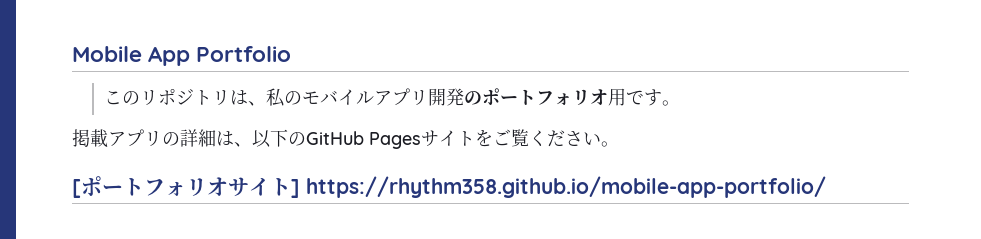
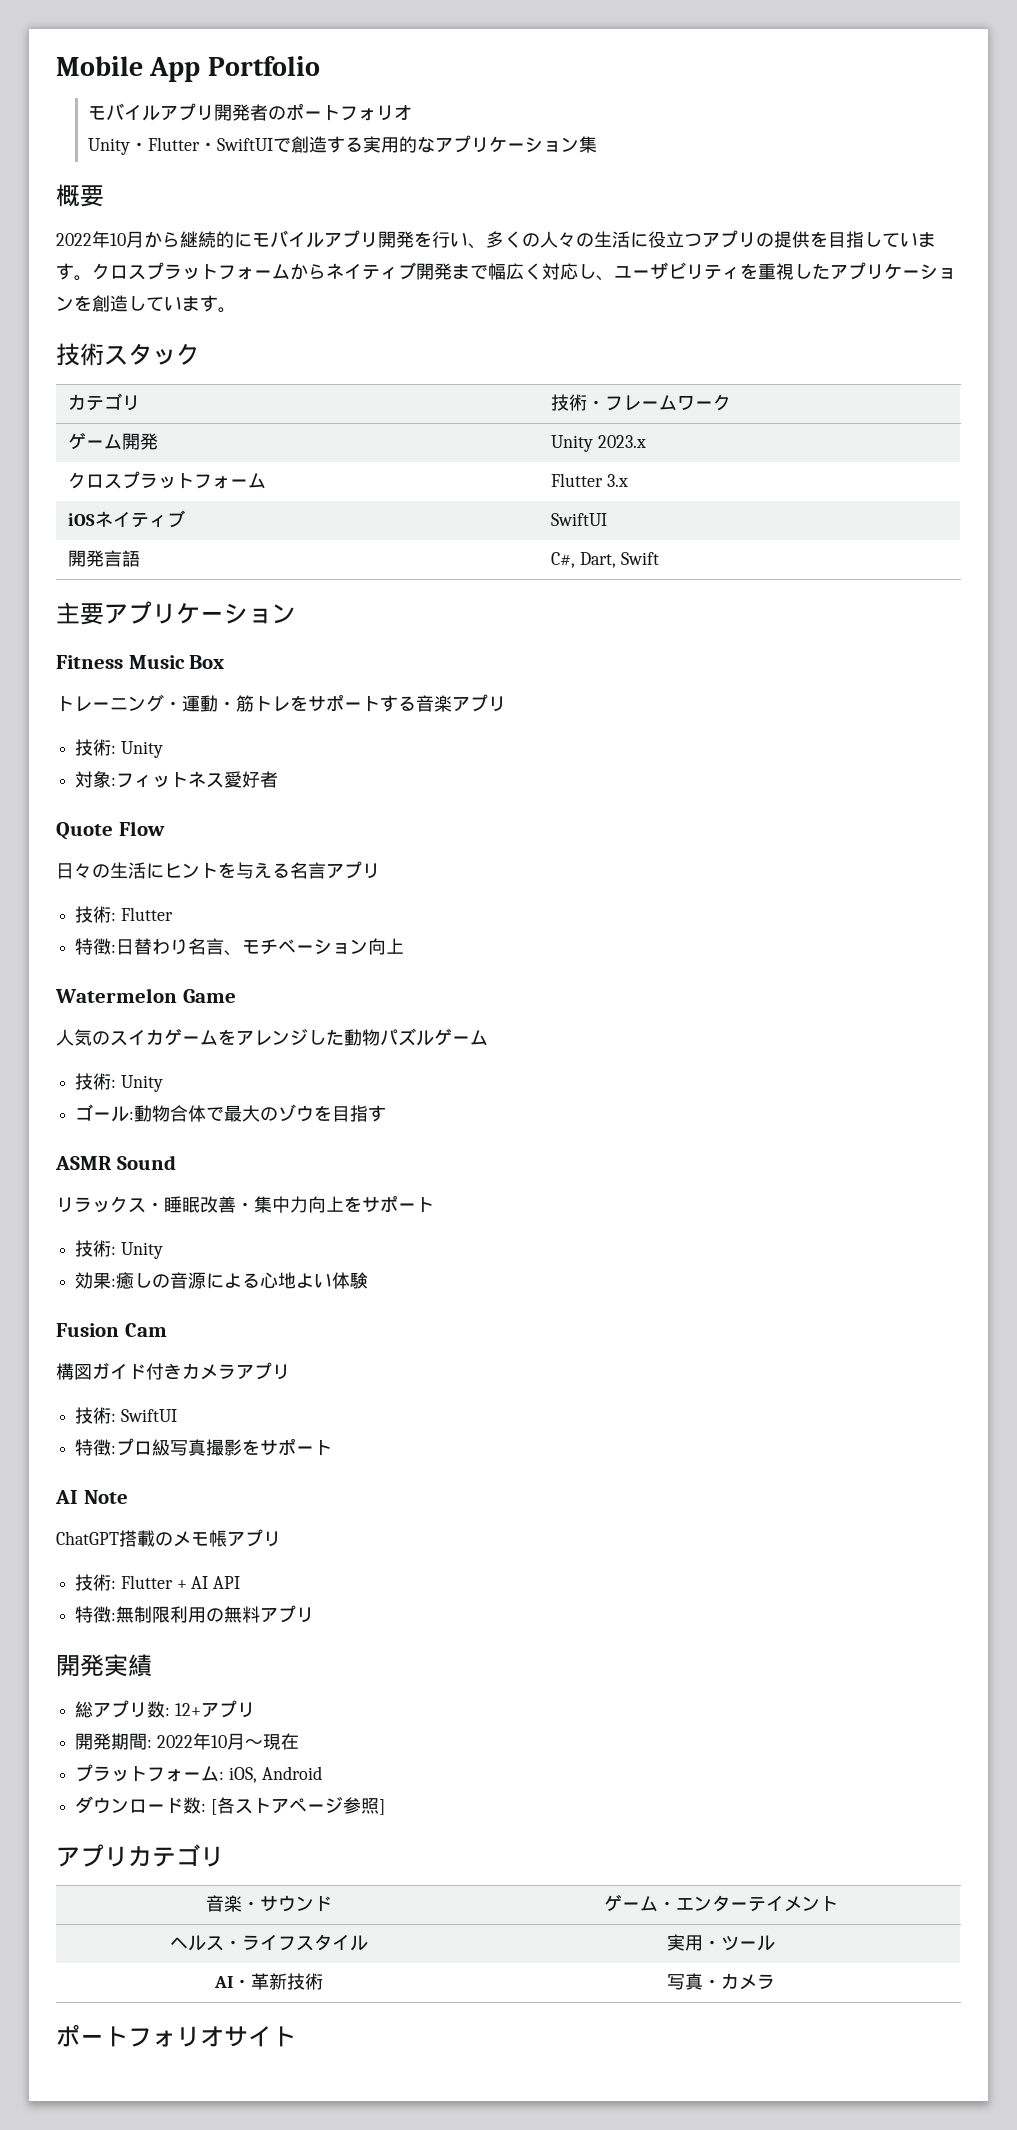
[104,88,465,107] このリポジトリは、私のモバイルアプリ開発 -> [87,103,268,121] モバイルアプリ開発者
[608,88,681,106] [72,129,619,149] [72,179,81,198] 用です。 // 掲載アプリの詳細は、以下のGitHub Pagesサイトをご覧ください。 // [ -> [87,135,597,155] [56,184,104,207] [56,230,936,249] [56,262,956,281] [56,295,236,313] [56,343,200,366] [68,393,141,411] [551,394,732,411] [68,433,159,450] [551,435,646,452] [68,471,267,489] [551,473,628,487] [68,510,186,528] [551,513,608,526] [68,550,141,567] [551,552,659,568] [56,601,296,625] [56,655,225,669] [56,694,506,712] [75,739,163,758] [75,771,279,788] [56,821,165,840] [56,861,380,879] [75,906,173,923] [75,938,405,956] [55,988,236,1003] [56,1028,488,1046] [75,1073,163,1092] [75,1104,387,1122] [55,1155,176,1170] [56,1195,434,1213] [75,1240,163,1259] [75,1272,369,1289] [56,1323,167,1337] [56,1362,290,1380] [75,1407,177,1424] [75,1438,333,1456] [55,1490,128,1504] [56,1529,281,1547] [75,1574,241,1591] [75,1605,315,1623] [56,1654,152,1677] [75,1700,255,1718] [75,1733,299,1750] [75,1764,322,1783] [75,1796,385,1815] [56,1844,224,1867] [205,1895,332,1912] [603,1895,838,1912] [169,1934,368,1951] [666,1934,775,1951] [213,1973,323,1990] [666,1973,775,1990] // Unity・Flutter・SwiftUIで創造する実用的なアプリケーション集 // 概要 // 2022年10月から継続的にモバイルアプリ開発を行い、多くの人々の生活に役立つアプリの提供を目指しています。クロスプラットフォームからネイティブ開発まで幅広く対応し、ユーザビリティを重視したアプリケーションを創造しています。 // 技術スタック // カテゴリ | 技術・フレームワーク // ゲーム開発 | Unity 2023.x // クロスプラットフォーム | Flutter 3.x // iOSネイティブ | SwiftUI // 開発言語 | C#, Dart, Swift // 主要アプリケーション // Fitness Music Box // トレーニング・運動・筋トレをサポートする音楽アプリ // 技術: Unity // 対象:フィットネス愛好者 // Quote Flow // 日々の生活にヒントを与える名言アプリ // 技術: Flutter // 特徴:日替わり名言、モチベーション向上 // Watermelon Game // 人気のスイカゲームをアレンジした動物パズルゲーム // 技術: Unity // ゴール:動物合体で最大のゾウを目指す // ASMR Sound // リラックス・睡眠改善・集中力向上をサポート // 技術: Unity // 効果:癒しの音源による心地よい体験 // Fusion Cam // 構図ガイド付きカメラアプリ // 技術: SwiftUI // 特徴:プロ級写真撮影をサポート // AI Note // ChatGPT搭載のメモ帳アプリ // 技術: Flutter + AI API // 特徴:無制限利用の無料アプリ // 開発実績 // 総アプリ数: 12+アプリ // 開発期間: 2022年10月〜現在 // プラットフォーム: iOS, Android // ダウンロード数: [各ストアページ参照] // アプリカテゴリ // 音楽・サウンド | ゲーム・エンターテイメント // ヘルス・ライフスタイル | 実用・ツール // AI・革新技術 | 写真・カメラ //
[291,176,826,198] ] https://rhythm358.github.io/mobile-app-portfolio/ -> (296, 2036) none

